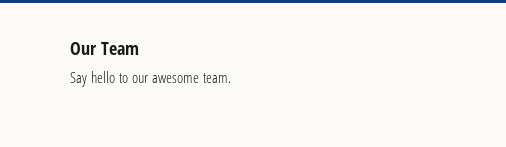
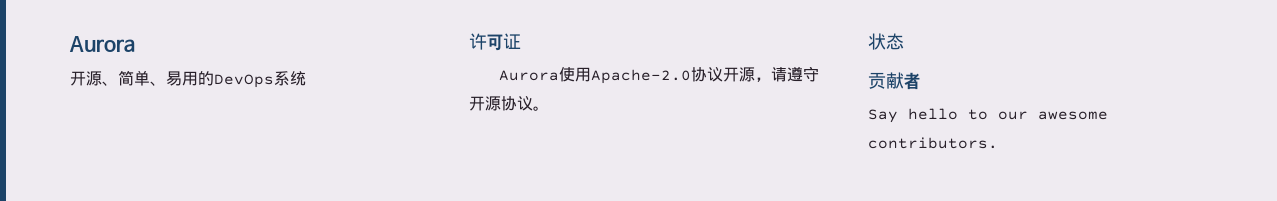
[70,42,139,55] Our Team -> [69,36,136,52] [70,70,306,88] [469,33,521,51] [498,66,819,84] [469,96,549,111] [868,33,904,50] [868,72,920,90] Aurora // 开源、简单、易用的DevOps系统 // 许可证 // Aurora使用Apache-2.0协议开源，请遵守开源协议。 // 状态 // 贡献者
[203,73,232,83] team. -> [868,137,998,149] contributors.

